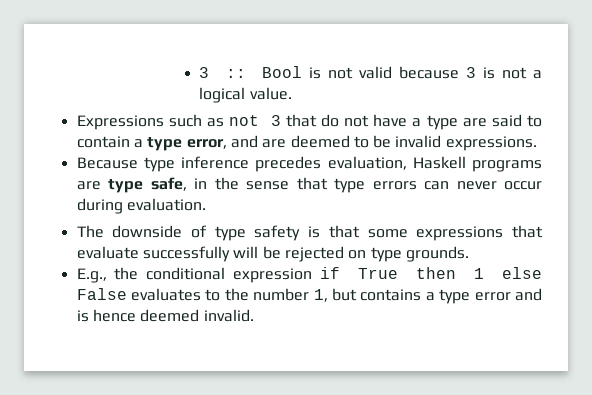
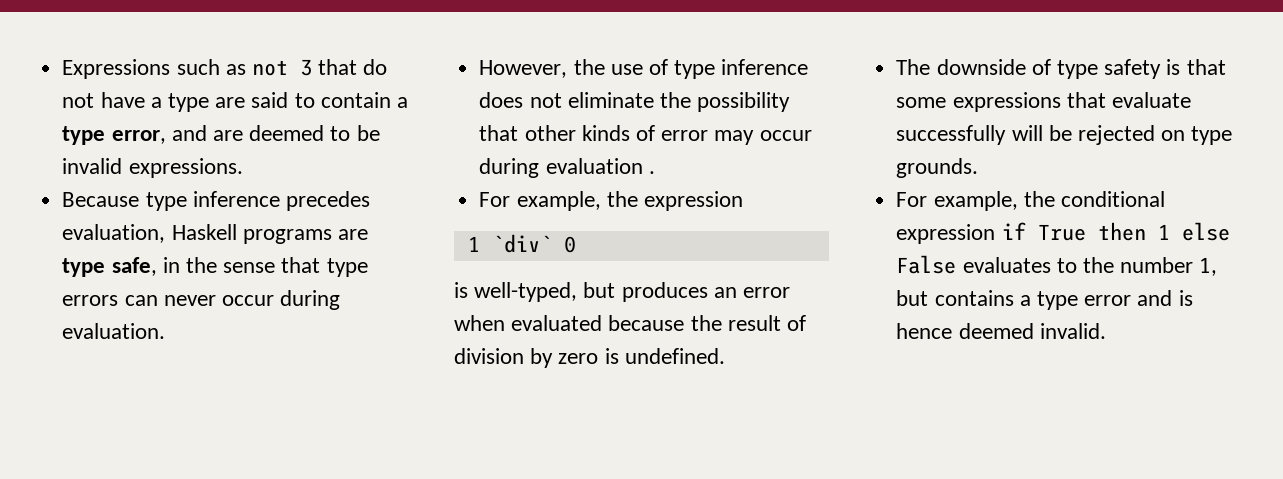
[199,66,543,79] [199,87,292,103] 3 :: Bool is not valid because 3 is not a logical value. // -> (62, 69) none
(206, 204) none -> [479,59,809,79] [479,92,791,112] [479,125,812,145] [479,158,655,178] [479,191,743,211] [467,234,576,253] [454,282,791,302] [454,315,807,331] [454,348,725,368] // However, the use of type inference does not eliminate the possibility that other kinds of error may occur during evaluation . // For example, the expression // 1 `div` 0 // is well-typed, but produces an error when evaluated because the result of division by zero is undefined.
[76,268,107,283] E.g., -> [896,191,1018,211] For example,

